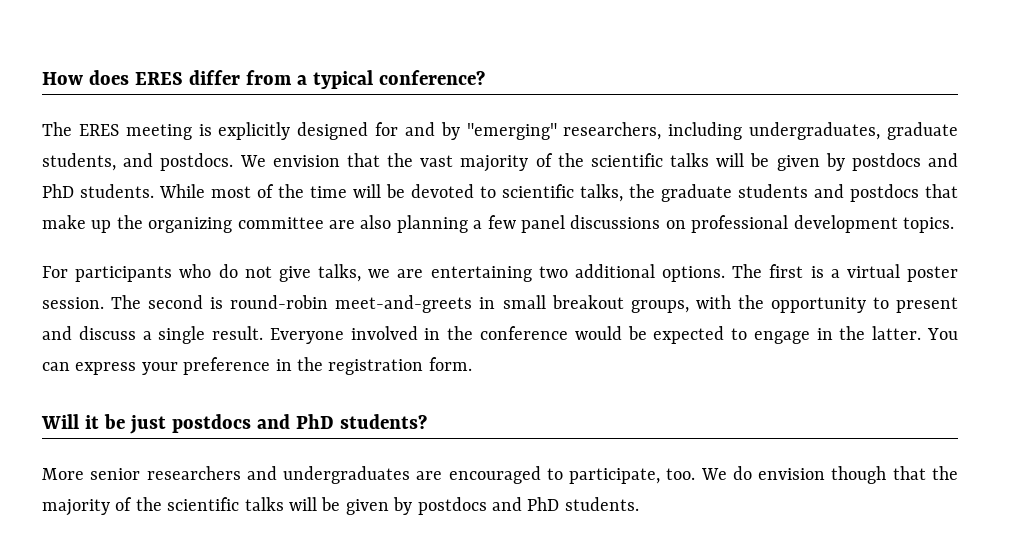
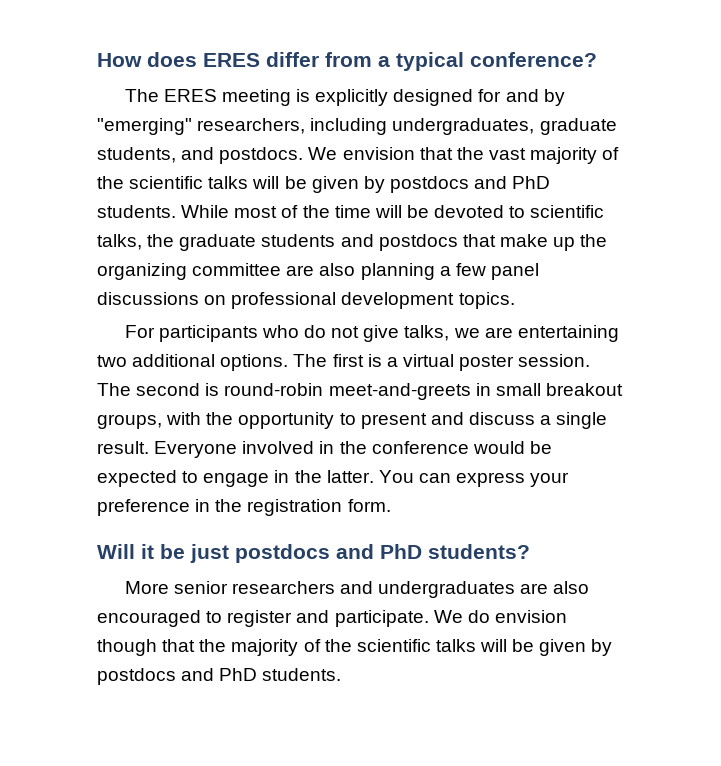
(443, 475) none -> [553,581,590,594] also
[569,468,696,484] participate, too. -> [227,610,429,627] register and participate.

